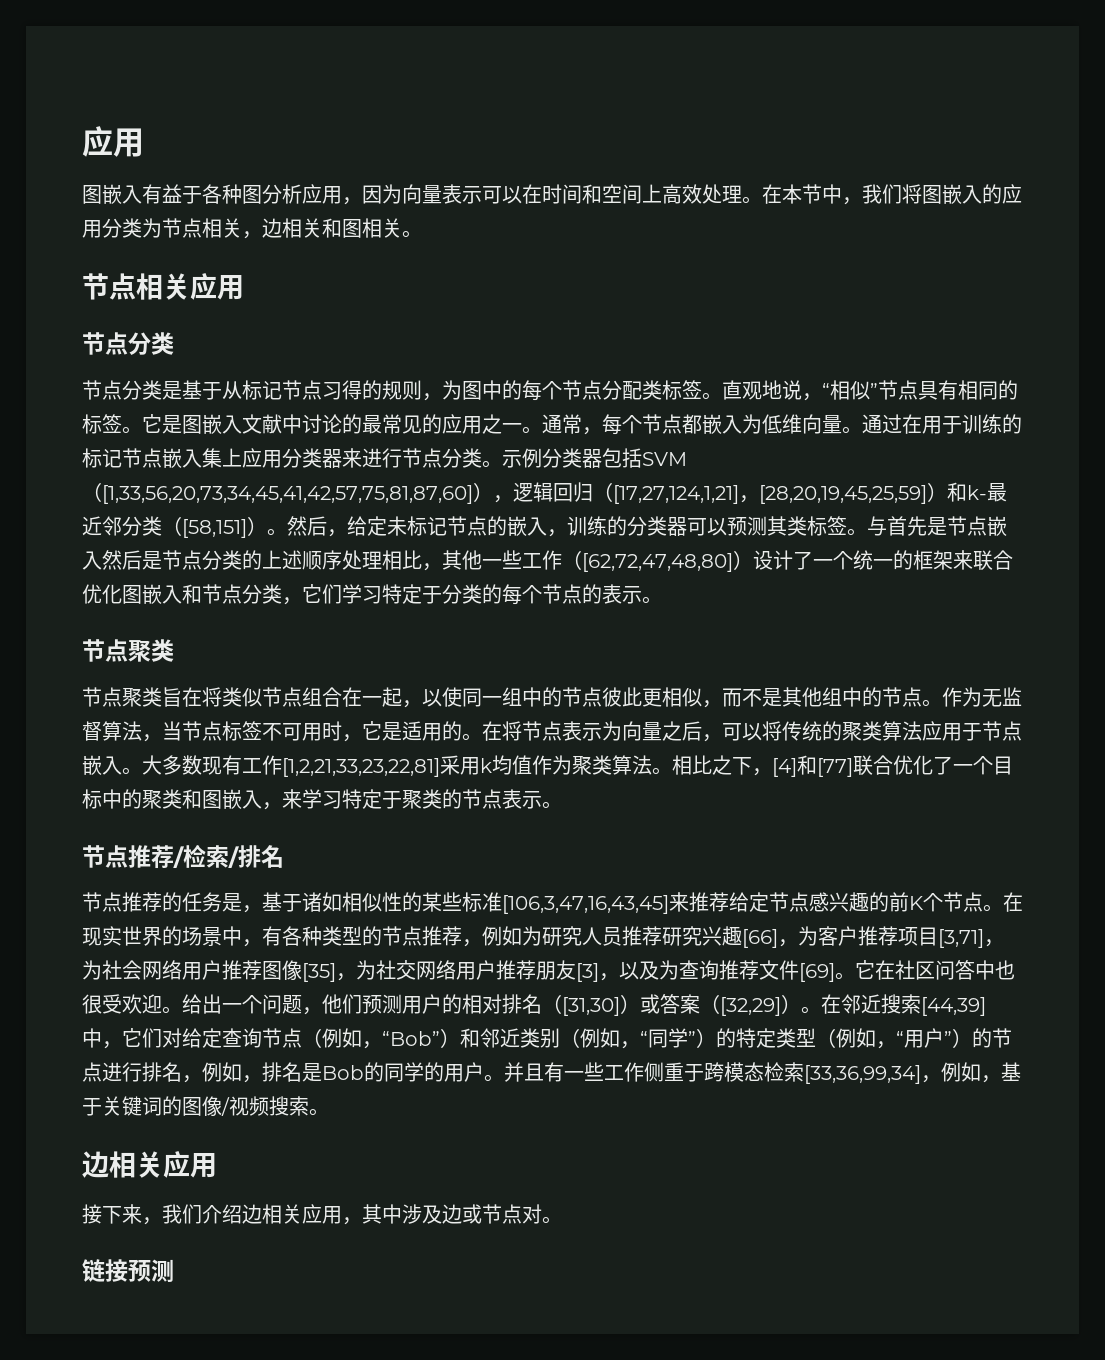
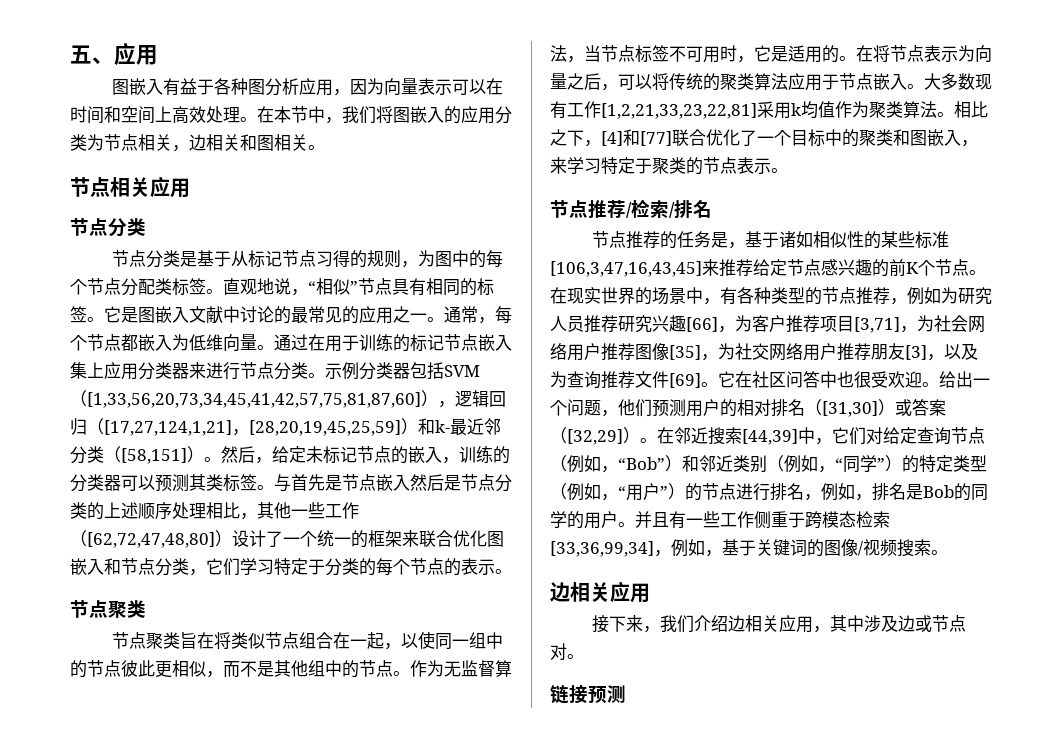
(82, 141) none -> [70,45,114,64] 五、

